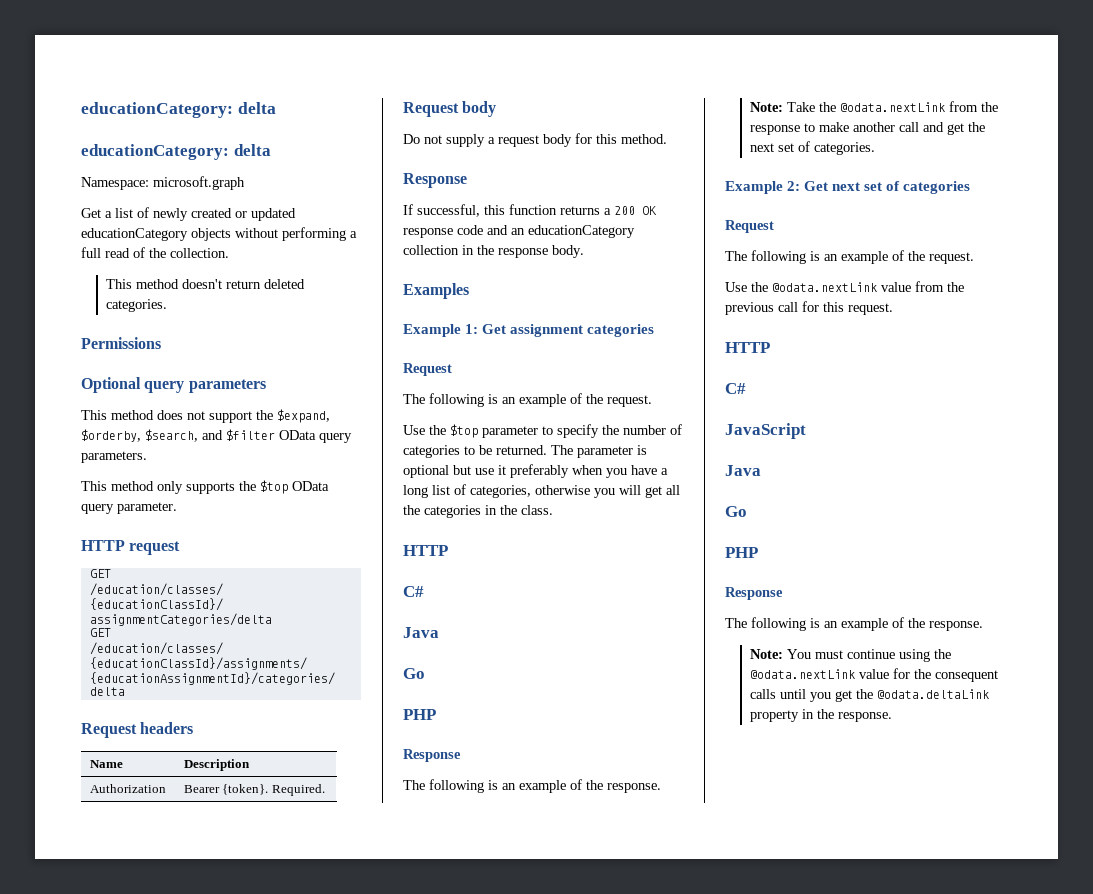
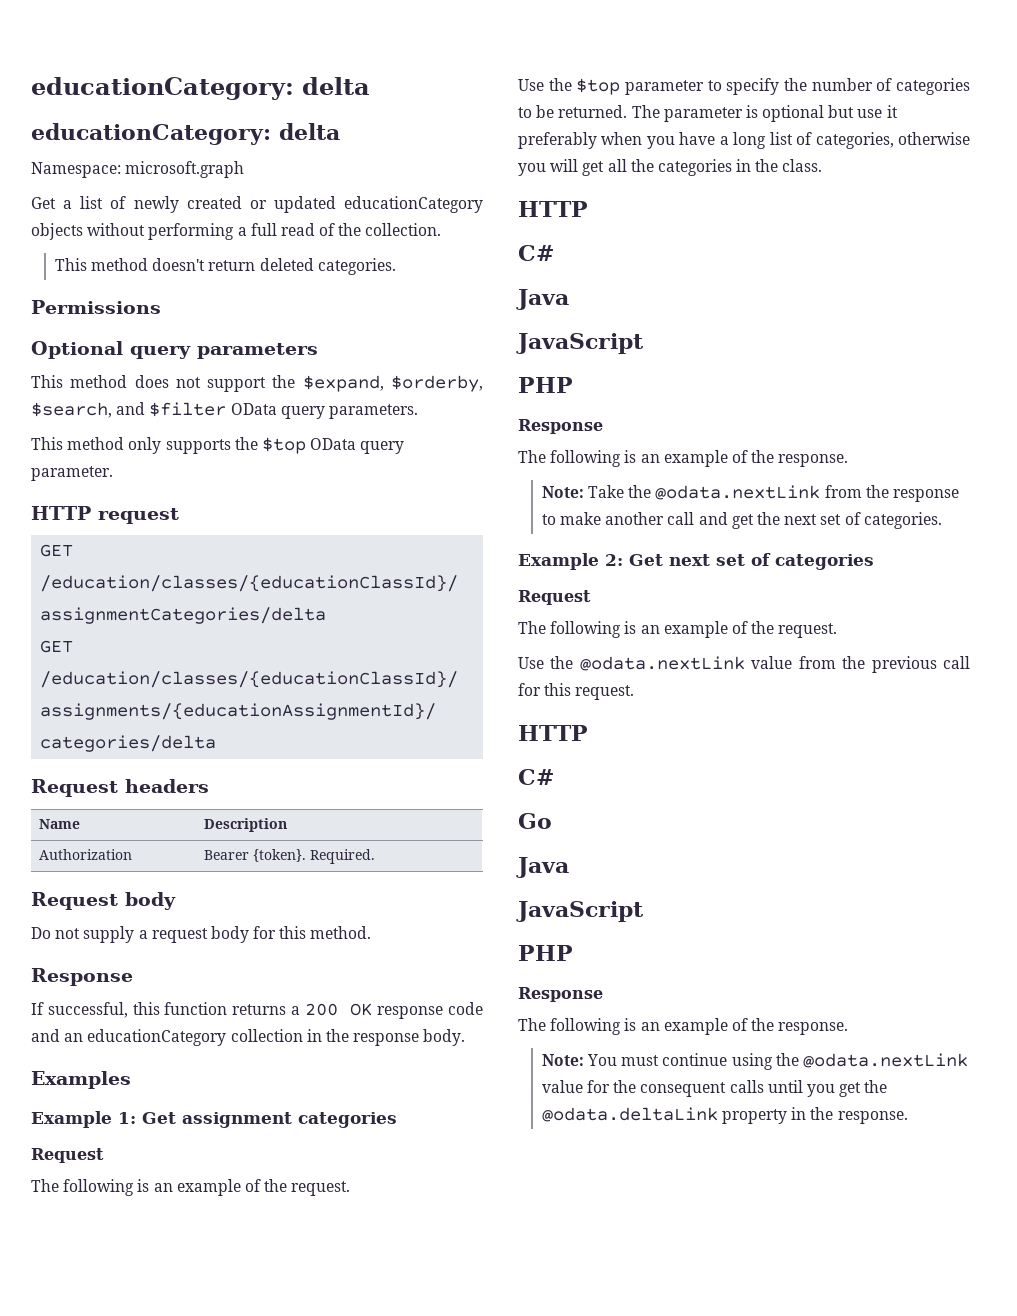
[403,668,425,679] Go -> [516,333,644,354] JavaScript
[725,423,806,439] [725,465,761,476] [725,506,747,517] JavaScript // Java // Go -> [518,813,552,829] [516,857,569,878] [516,901,644,922] Go // Java // JavaScript

